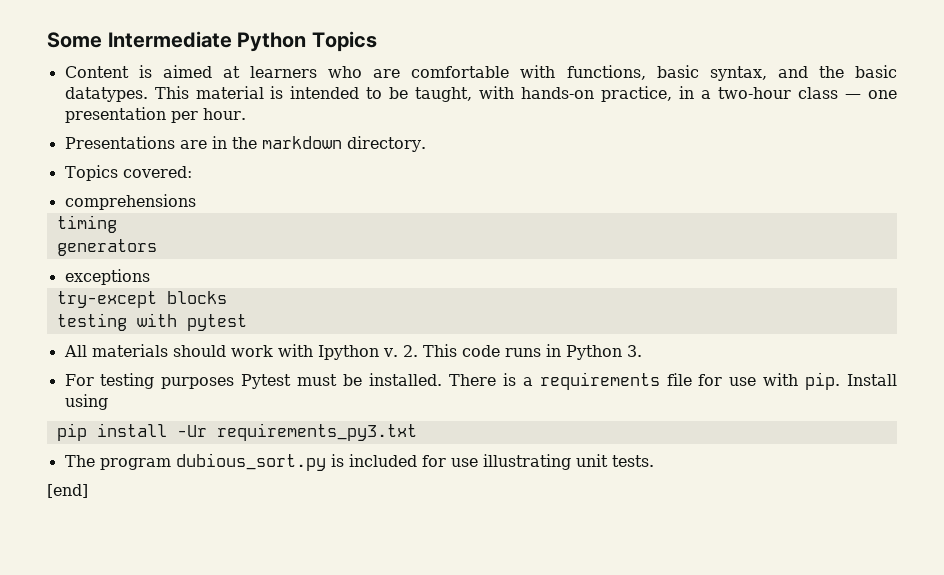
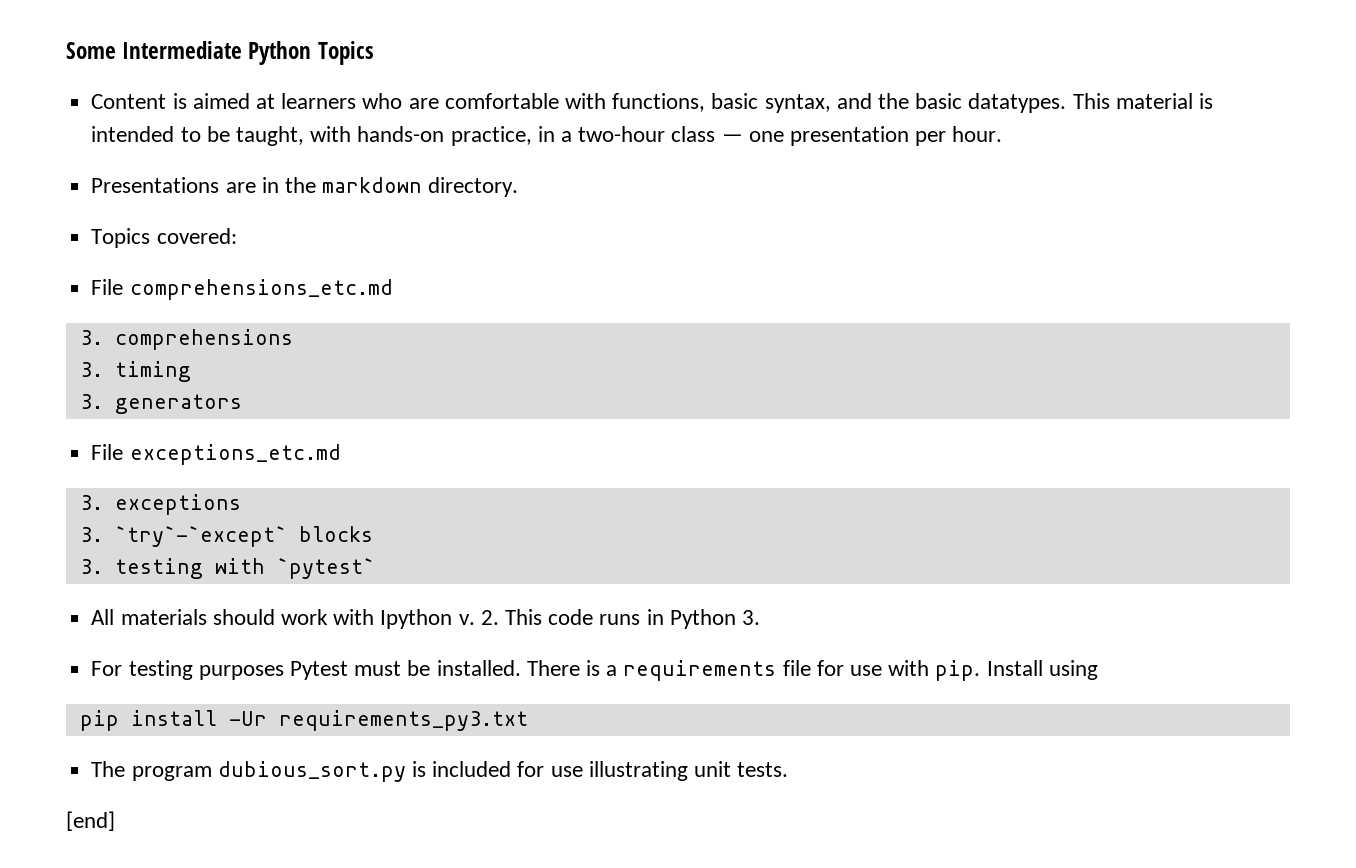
(192, 172) none -> [91,279,393,300] [79,330,103,345] File comprehensions_etc.md // 3.
(196, 202) none -> [79,362,103,377] 3.
(117, 224) none -> [79,394,103,409] 3.
(157, 247) none -> [91,444,341,465] [79,495,103,510] File exceptions_etc.md // 3.
[56,291,157,308] try-except -> [79,526,287,547] 3. `try`-`except`
(227, 297) none -> [79,559,103,574] 3.
[186,314,247,331] pytest -> [276,558,375,579] `pytest`

